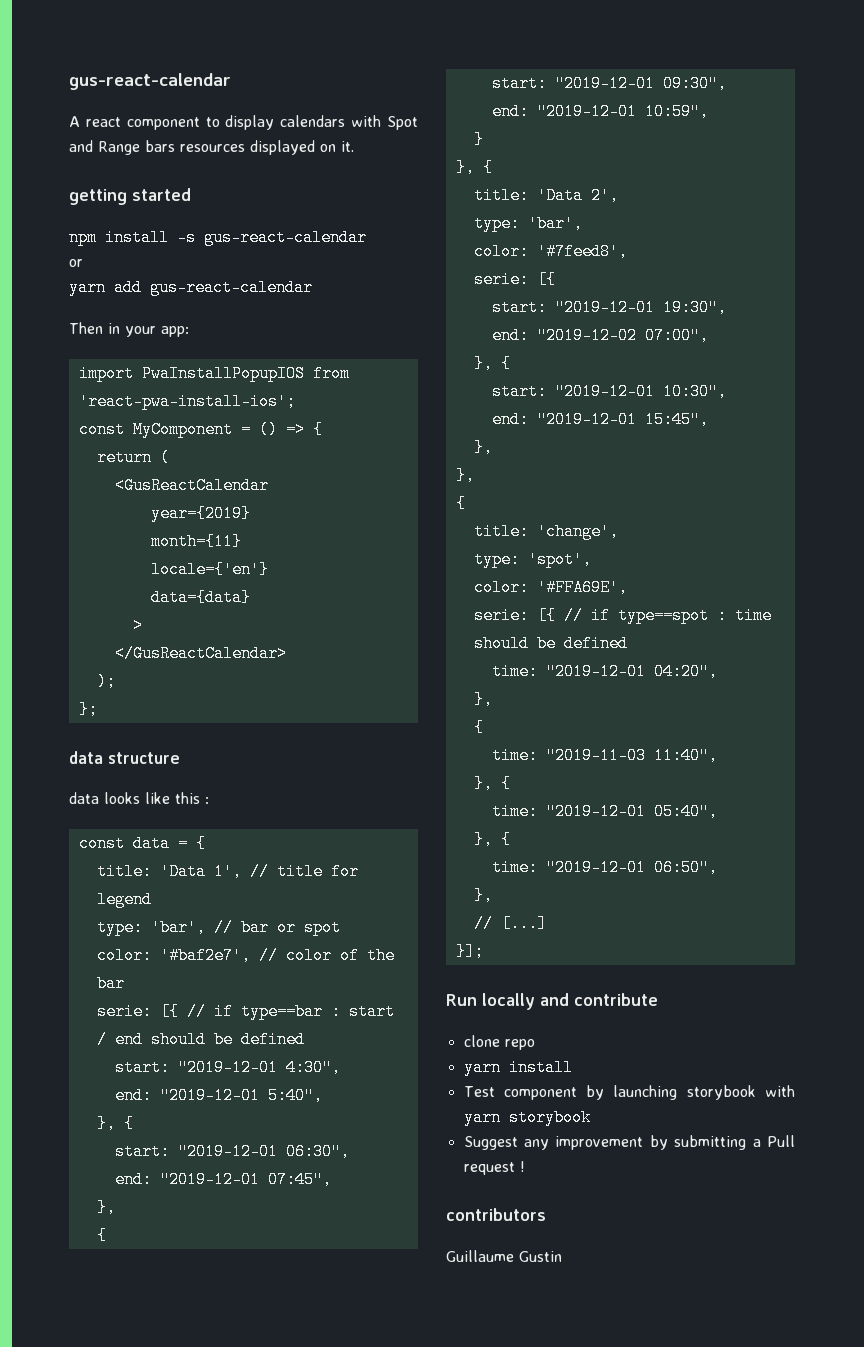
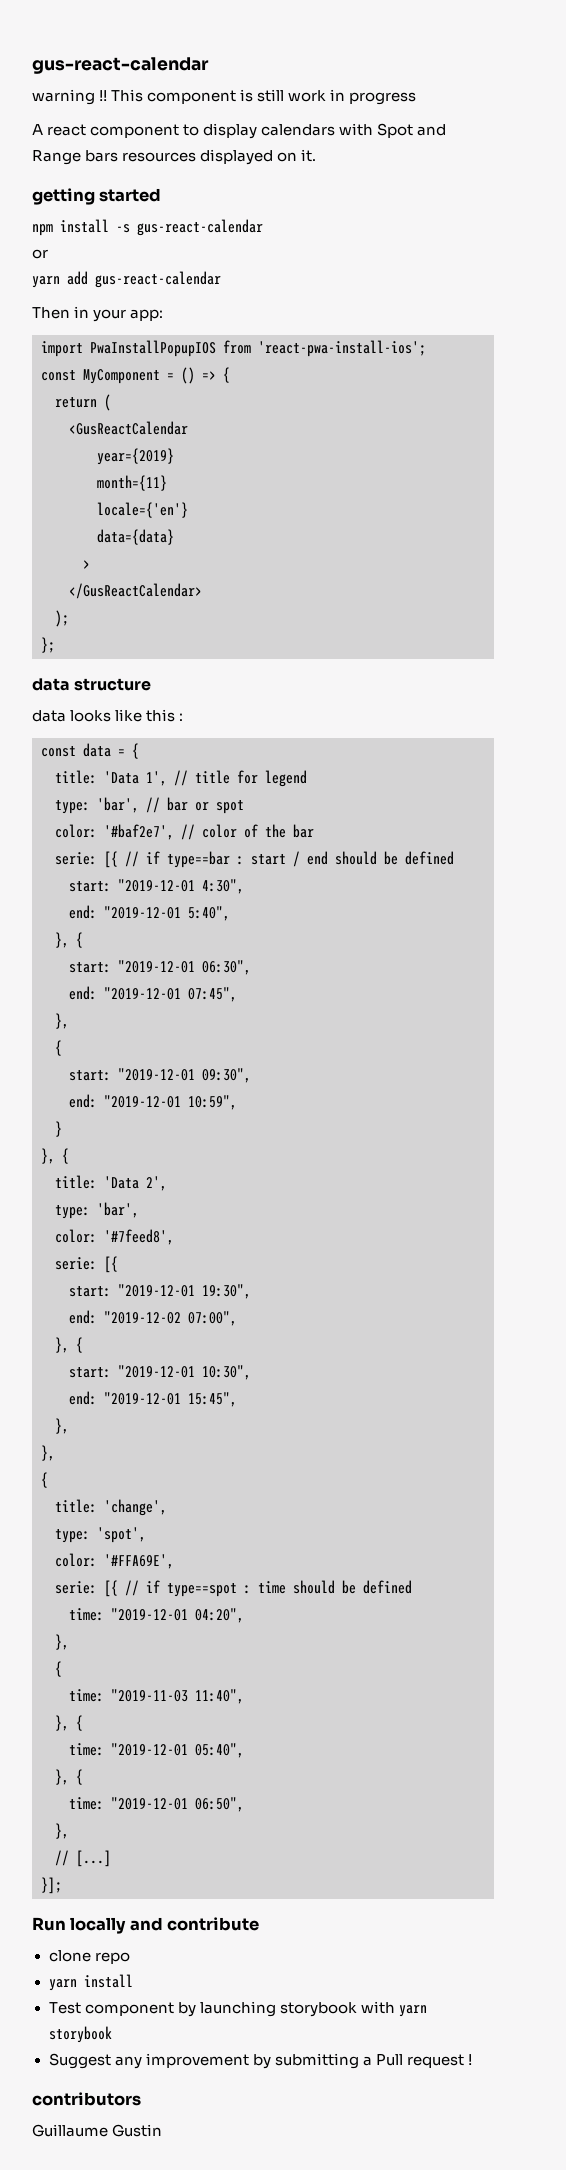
[69,73,231,90] gus-react-calendar -> [32,57,209,74] [32,89,417,105] gus-react-calendar // warning !! This component is still work in progress

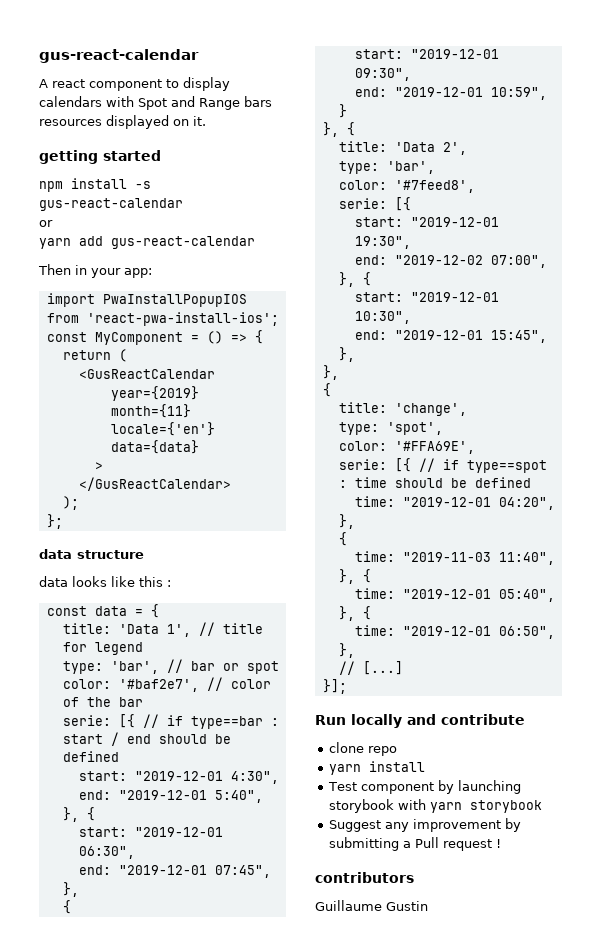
[32,57,209,74] [32,89,417,105] gus-react-calendar // warning !! This component is still work in progress -> [39,49,199,63] gus-react-calendar

